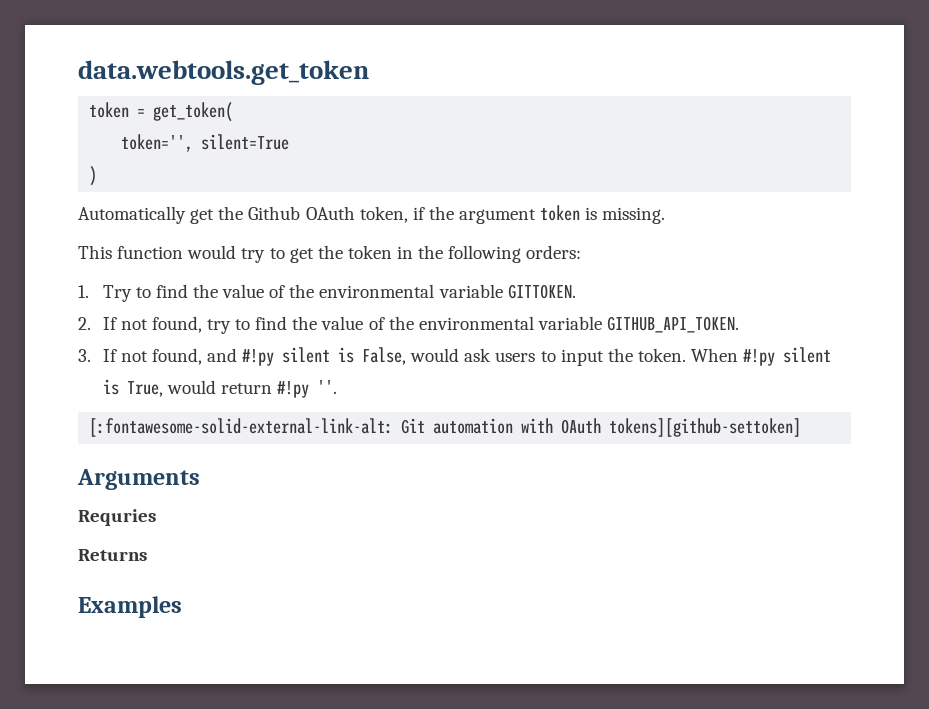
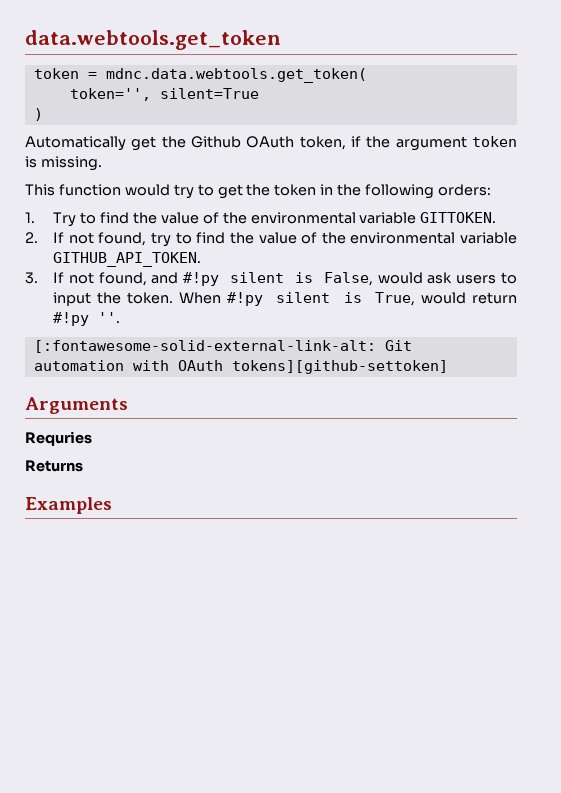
[153,102,234,122] get_token( -> [105,68,367,83] mdnc.data.webtools.get_token(

